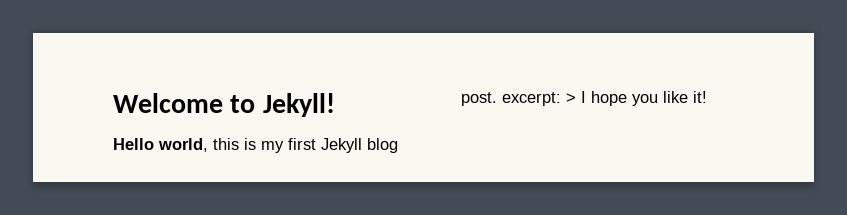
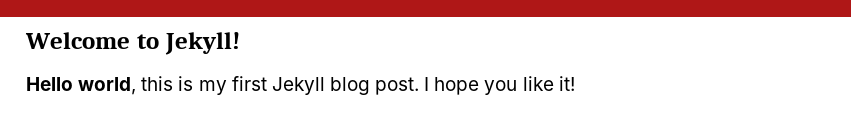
[502,92,576,106] excerpt: > -> (420, 86) none

